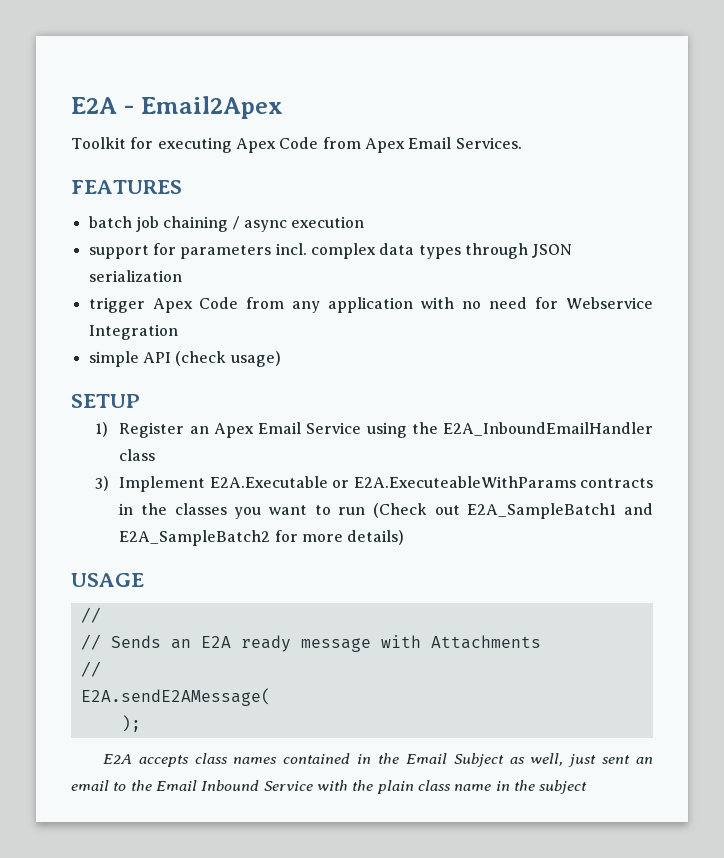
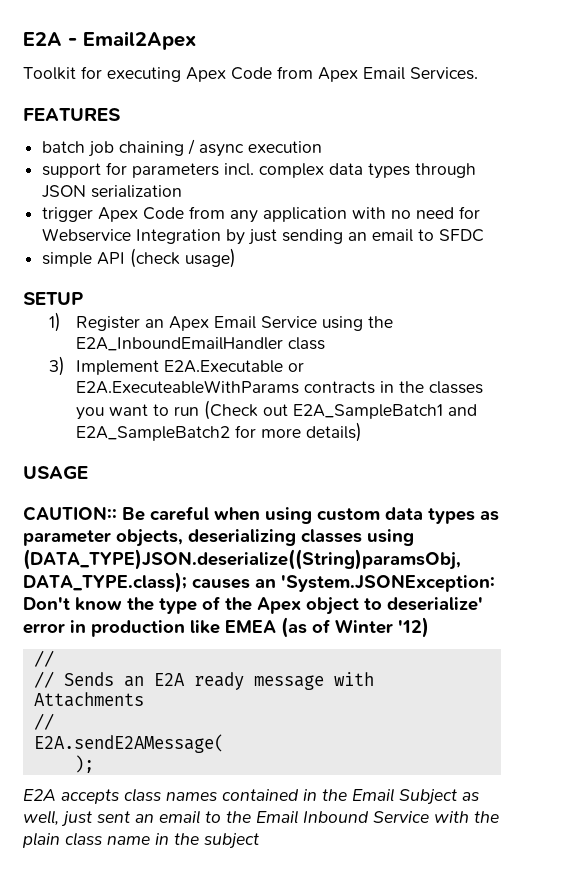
(178, 332) none -> [226,229,485,245] by just sending an email to SFDC
(144, 580) none -> [23,506,499,524] [23,529,414,547] [23,549,461,570] [23,572,495,593] [23,596,483,615] [23,617,429,638] // CAUTION:: Be careful when using custom data types as parameter objects, deserializing classes using (DATA_TYPE)JSON.deserialize((String)paramsObj, DATA_TYPE.class); causes an 'System.JSONException: Don't know the type of the Apex object to deserialize' error in production like EMEA (as of Winter '12)

